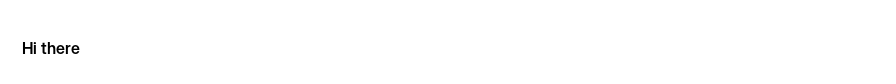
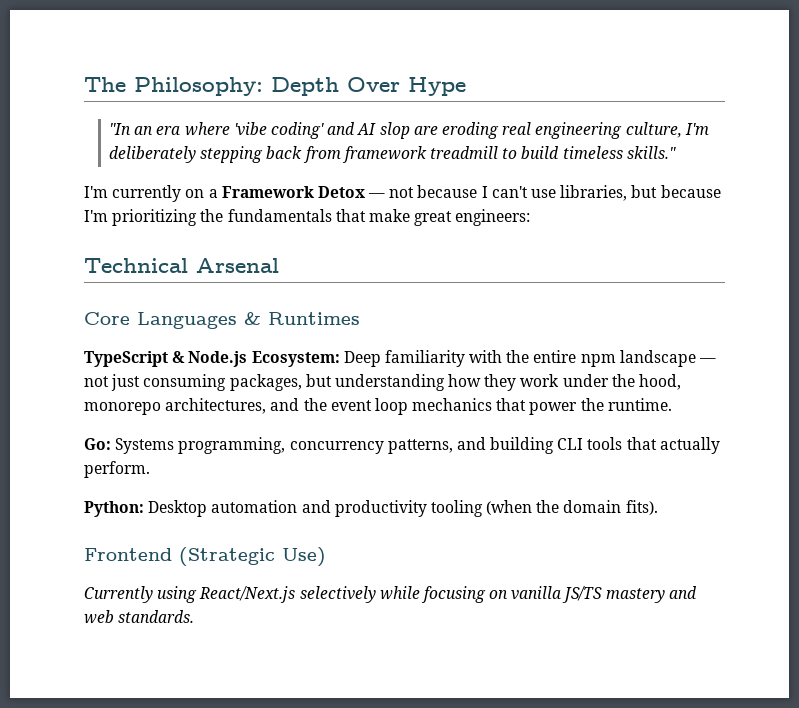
[22,42,81,54] Hi there -> [84,77,466,96] [109,122,709,139] [109,146,676,163] [84,185,721,202] [84,209,531,226] [84,258,279,273] [84,312,360,329] [84,350,717,367] [84,374,682,391] [84,398,672,415] [84,437,720,454] [84,461,150,478] [84,500,658,517] [84,547,326,567] [84,586,697,603] [84,610,195,624] The Philosophy: Depth Over Hype // "In an era where 'vibe coding' and AI slop are eroding real engineering culture, I'm deliberately stepping back from framework treadmill to build timeless skills." // I'm currently on a Framework Detox — not because I can't use libraries, but because I'm prioritizing the fundamentals that make great engineers: // Technical Arsenal // Core Languages & Runtimes // TypeScript & Node.js Ecosystem: Deep familiarity with the entire npm landscape — not just consuming packages, but understanding how they work under the hood, monorepo architectures, and the event loop mechanics that power the runtime. // Go: Systems programming, concurrency patterns, and building CLI tools that actually perform. // Python: Desktop automation and productivity tooling (when the domain fits). // Frontend (Strategic Use) // Currently using React/Next.js selectively while focusing on vanilla JS/TS mastery and web standards.

